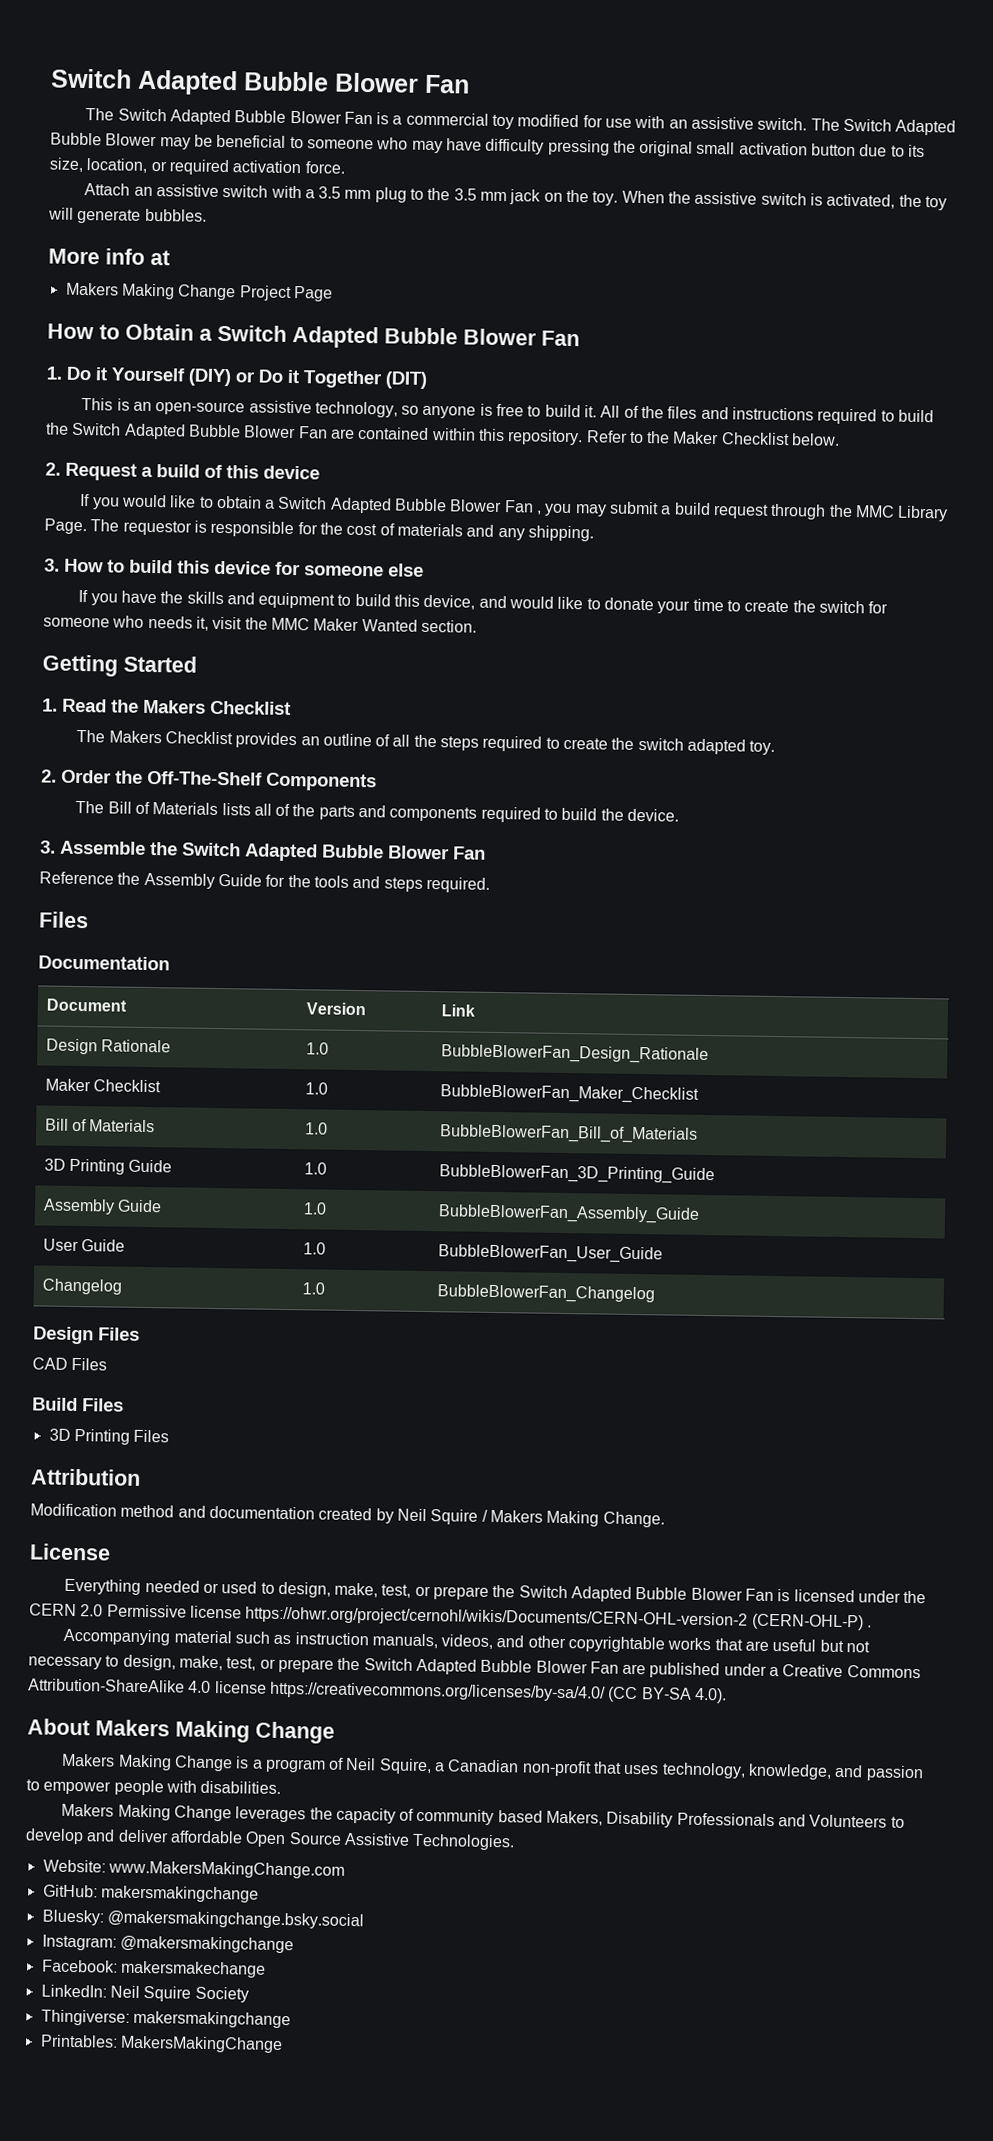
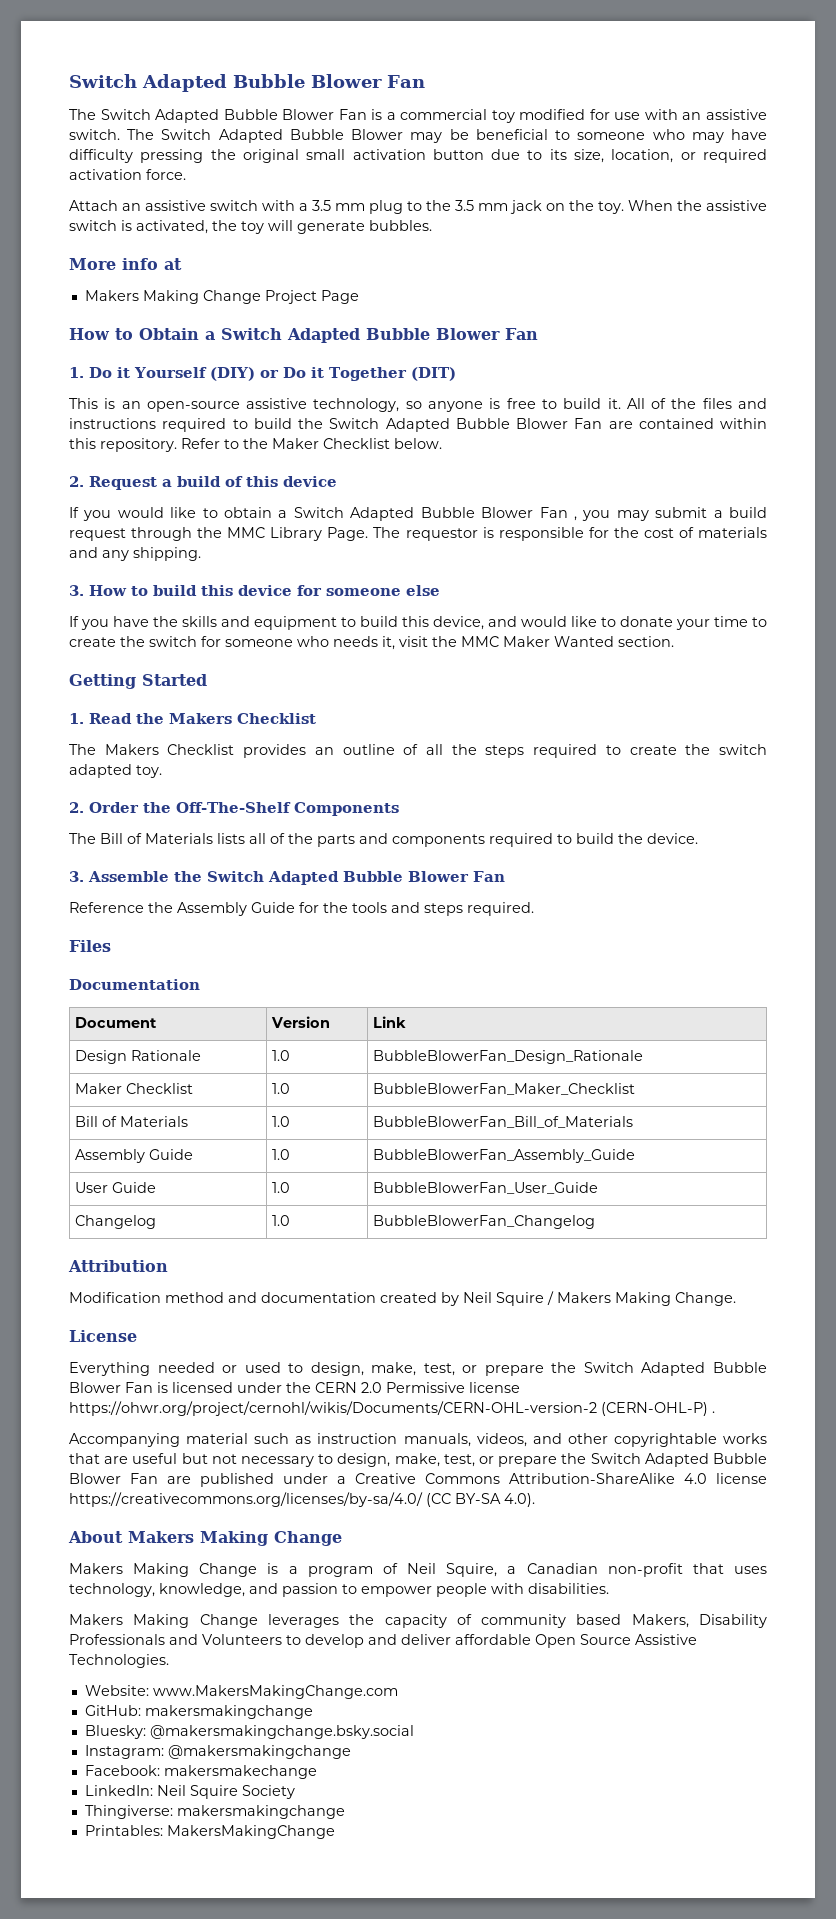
[43,1158,173,1175] [303,1162,327,1175] [438,1164,715,1185] // 3D Printing Guide | 1.0 | BubbleBlowerFan_3D_Printing_Guide -> (634, 1122) none
[33,1326,140,1345] [32,1357,108,1371] [32,1397,124,1412] [48,1428,170,1445] // Design Files // CAD Files // Build Files // 3D Printing Files -> (596, 1222) none

